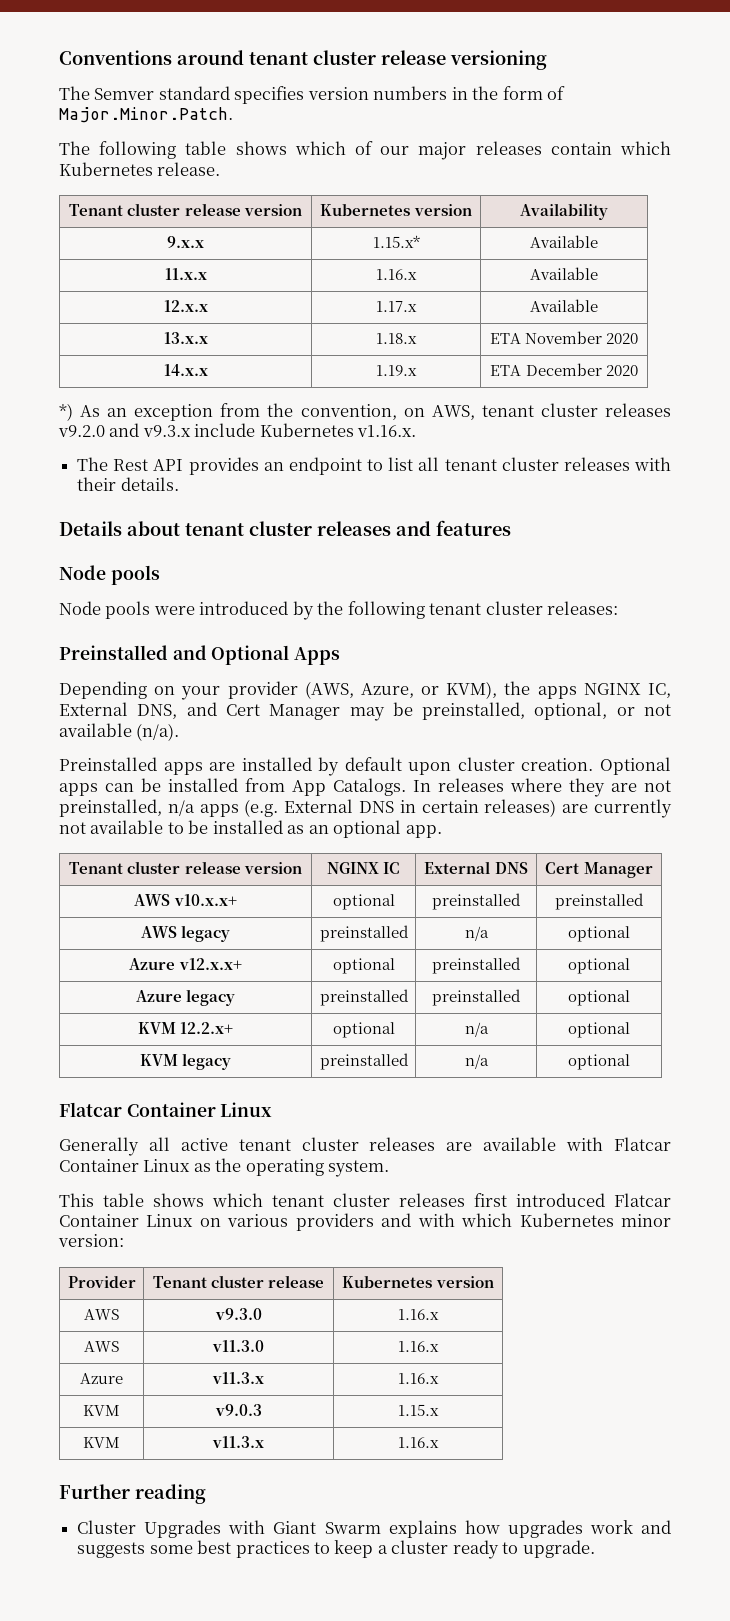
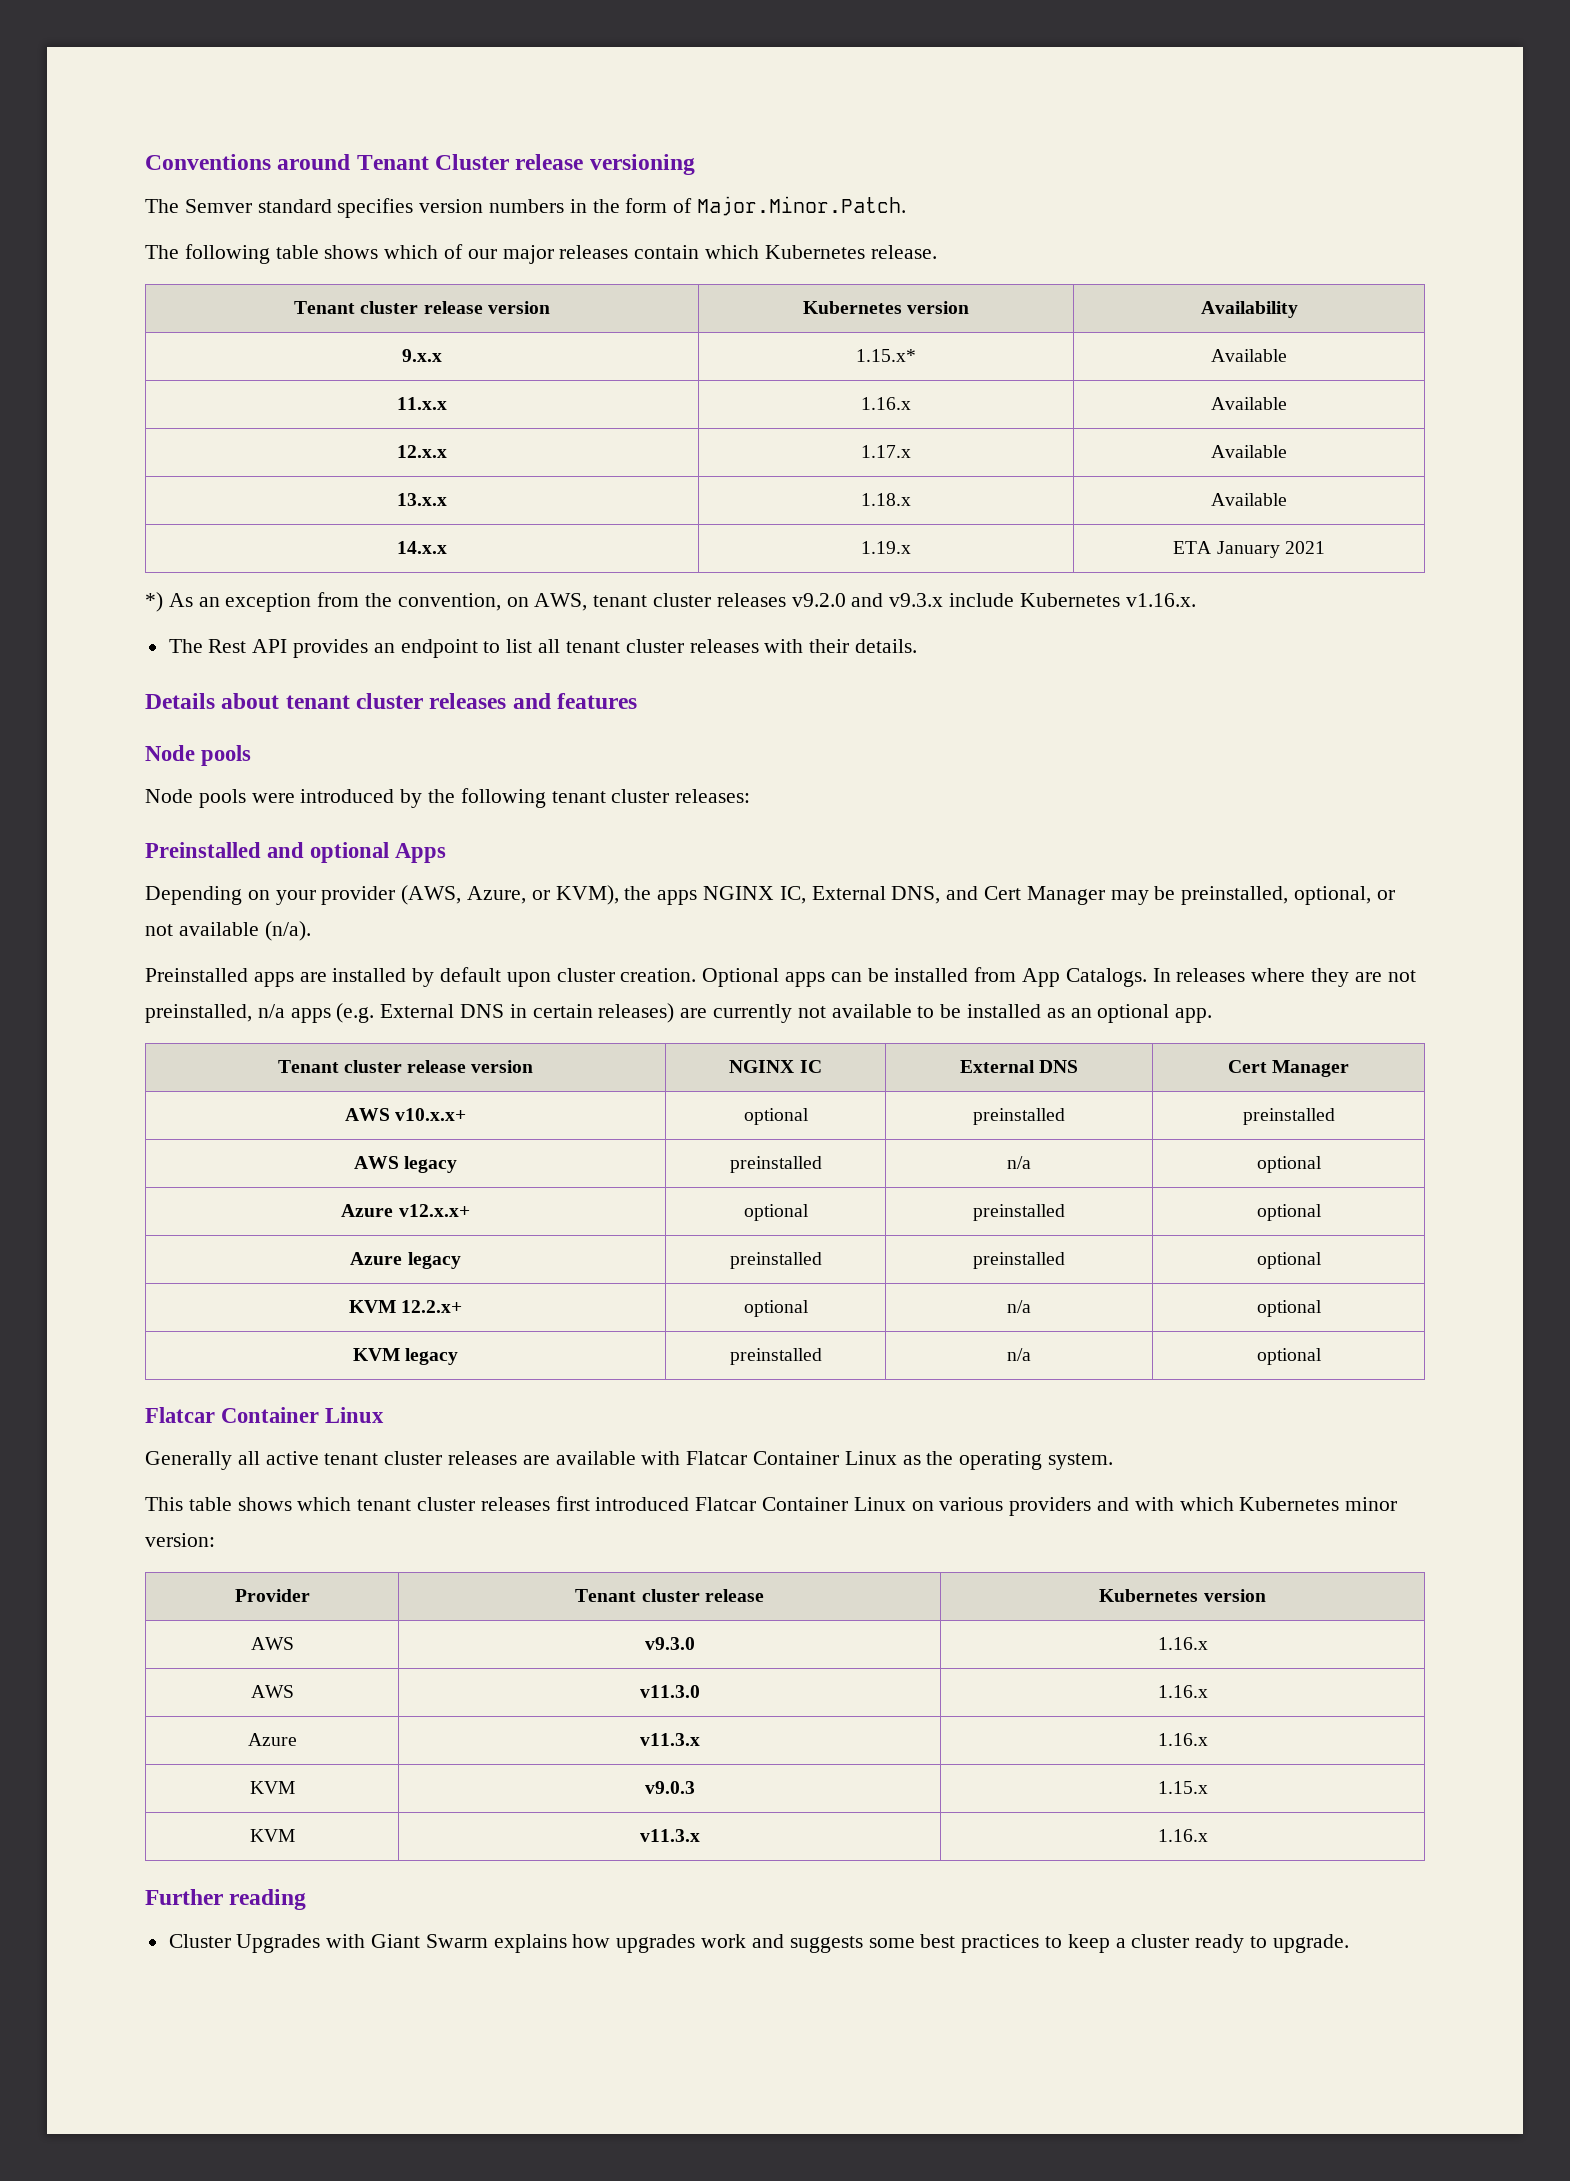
[249,50,376,65] tenant cluster -> [356,154,510,170] Tenant Cluster
[489,331,639,344] ETA November 2020 -> [1211,493,1287,506] Available
[525,363,638,376] December 2020 -> [1216,541,1325,558] January 2021
[211,645,290,665] Optional -> [310,842,390,863] optional

